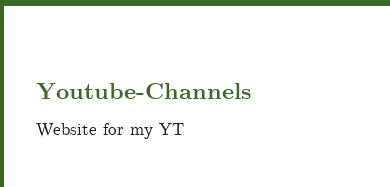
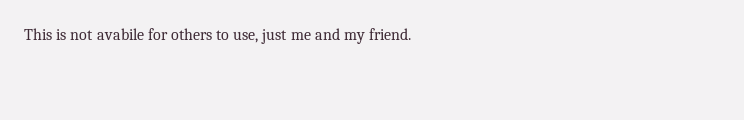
[36,83,251,100] [36,123,184,139] Youtube-Channels // Website for my YT -> [24,28,412,44] This is not avabile for others to use, just me and my friend.

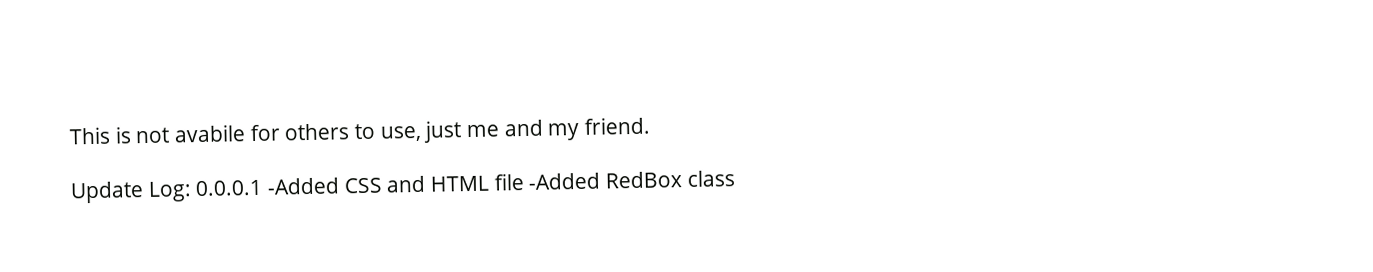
(412, 34) none -> [70,170,735,204] // Update Log: 0.0.0.1 -Added CSS and HTML file -Added RedBox class

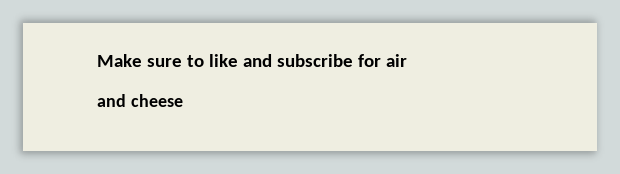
[69,116,651,145] [70,170,735,204] This is not avabile for others to use, just me and my friend. // Update Log: 0.0.0.1 -Added CSS and HTML file -Added RedBox class -> [97,54,407,67] [97,94,183,107] Make sure to like and subscribe for air // and cheese

